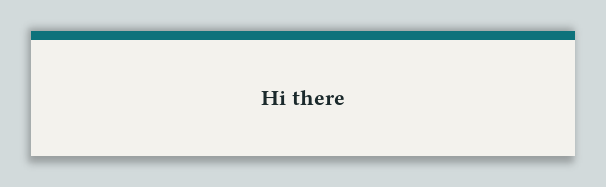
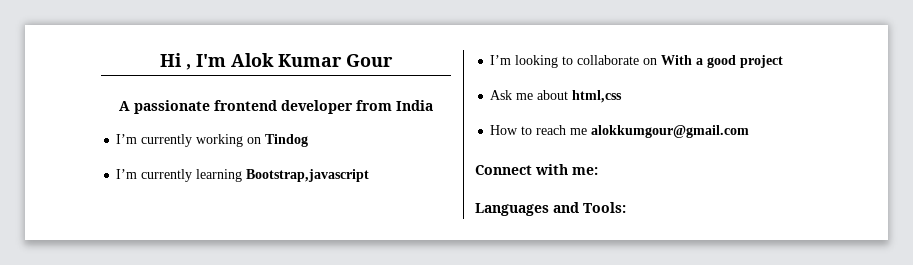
[292,90,345,105] there -> [186,53,393,70] [119,100,433,114] [116,134,309,147] [116,169,370,182] [490,55,784,68] [490,90,623,103] [490,125,750,138] [475,164,598,175] [475,202,626,216] , I'm Alok Kumar Gour // A passionate frontend developer from India // I’m currently working on Tindog // I’m currently learning Bootstrap,javascript // I’m looking to collaborate on With a good project // Ask me about html,css // How to reach me alokkumgour@gmail.com // Connect with me: // Languages and Tools:

